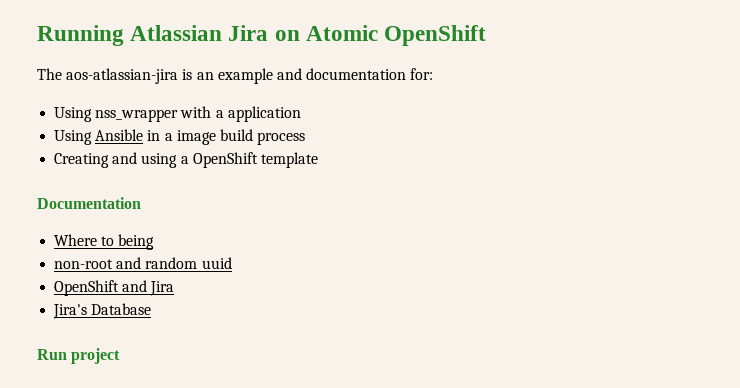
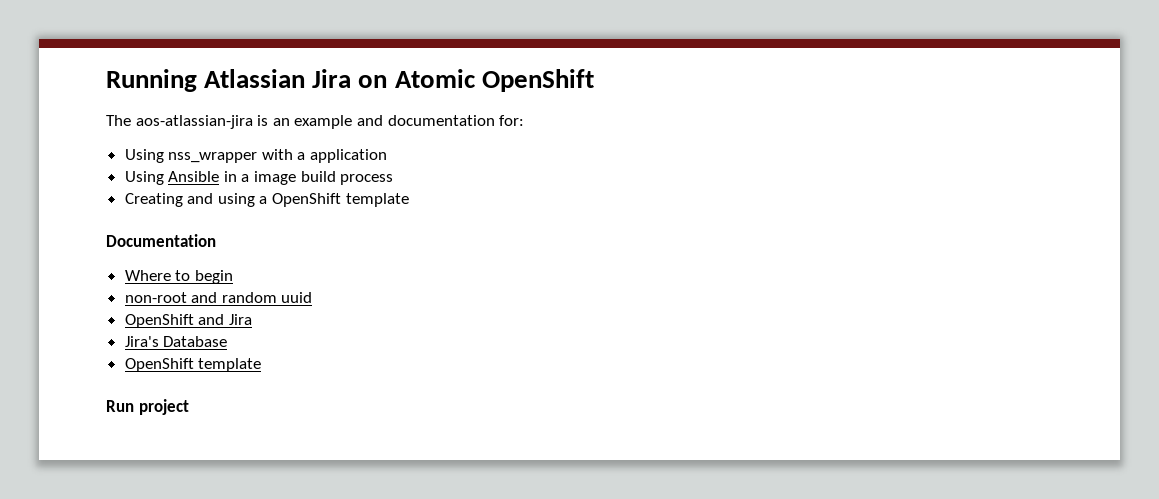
[118,234,155,250] being -> [194,270,233,284] begin
(152, 309) none -> [124,358,262,372] // OpenShift template

